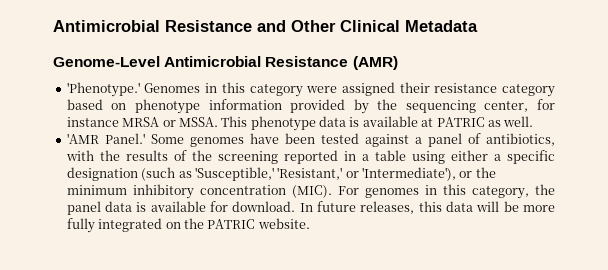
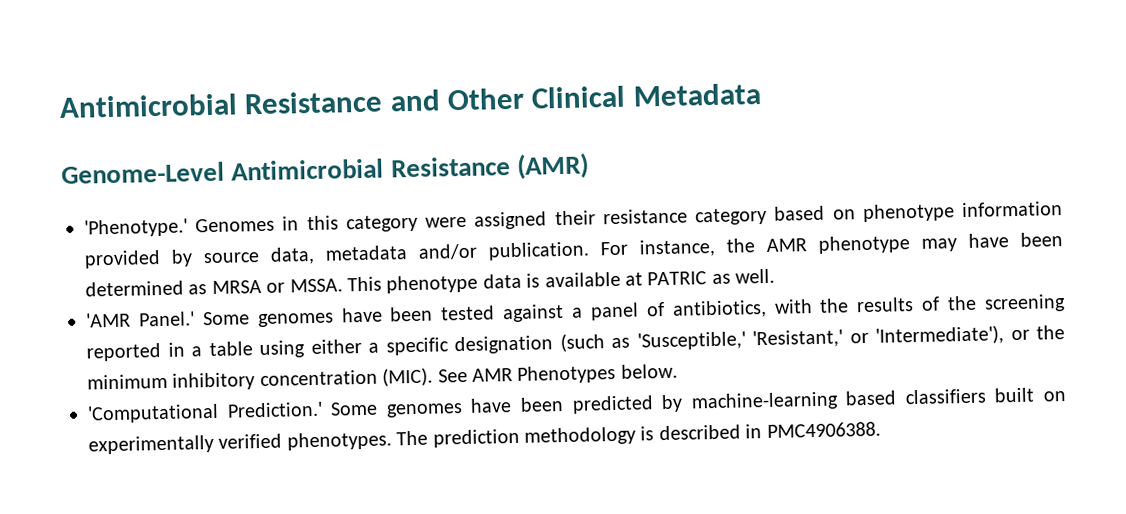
[377,99,555,113] [66,117,119,127] the sequencing center, for instance -> [203,232,1063,265] [85,280,208,297] source data, metadata and/or publication. For instance, the AMR phenotype may have been determined as
[337,184,555,199] [66,201,556,215] [66,218,310,233] For genomes in this category, the panel data is available for download. In future releases, this data will be more fully integrated on the PATRIC website. -> [437,363,678,384] [87,387,1066,424] [88,421,881,455] See AMR Phenotypes below. // 'Computational Prediction.' Some genomes have been predicted by machine-learning based classifiers built on experimentally verified phenotypes. The prediction methodology is described in PMC4906388.

